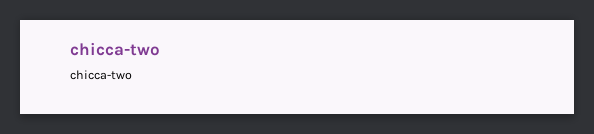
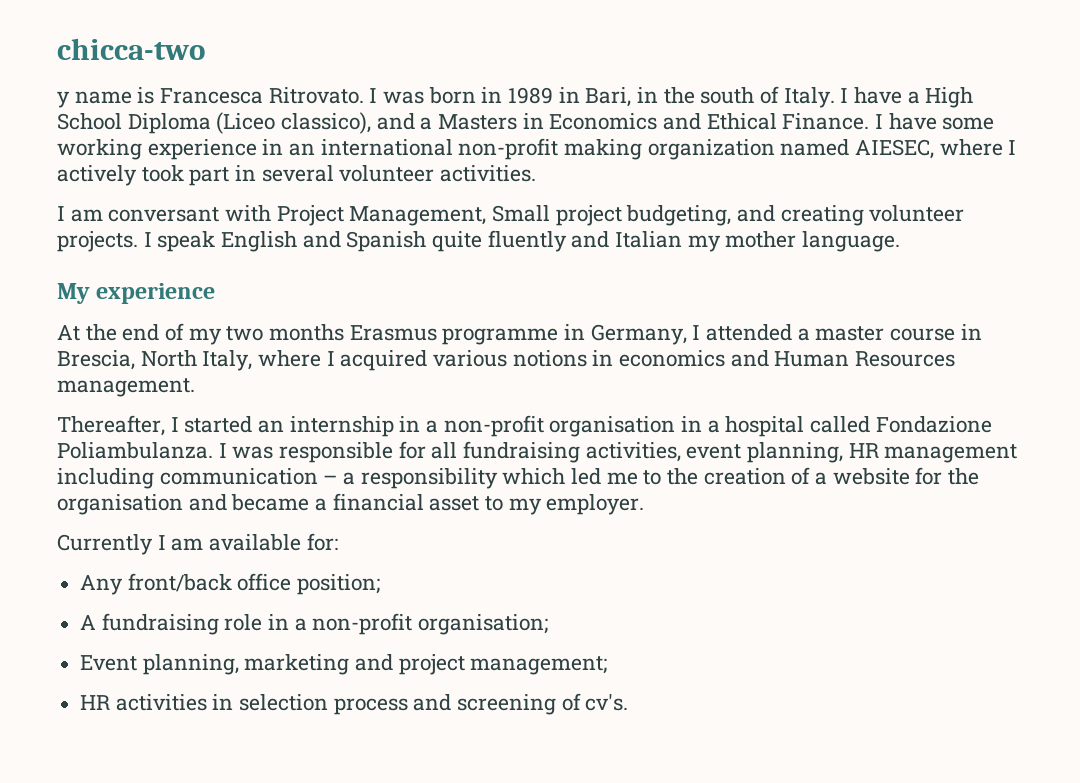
[70,70,132,80] chicca-two -> [57,86,974,108] [57,112,995,134] [57,138,1017,160] [57,165,537,186] [57,205,965,226] [57,230,901,252] [57,283,216,304] [57,323,982,345] [57,350,956,371] [57,378,195,397] [57,415,992,437] [57,441,1018,463] [57,467,980,489] [57,493,645,515] [57,533,338,555] [80,573,381,595] [80,613,549,635] [80,654,608,675] [80,693,629,715] y name is Francesca Ritrovato. I was born in 1989 in Bari, in the south of Italy. I have a High School Diploma (Liceo classico), and a Masters in Economics and Ethical Finance. I have some working experience in an international non-profit making organization named AIESEC, where I actively took part in several volunteer activities. // I am conversant with Project Management, Small project budgeting, and creating volunteer projects. I speak English and Spanish quite fluently and Italian my mother language. // My experience // At the end of my two months Erasmus programme in Germany, I attended a master course in Brescia, North Italy, where I acquired various notions in economics and Human Resources management. // Thereafter, I started an internship in a non-profit organisation in a hospital called Fondazione Poliambulanza. I was responsible for all fundraising activities, event planning, HR management including communication – a responsibility which led me to the creation of a website for the organisation and became a financial asset to my employer. // Currently I am available for: // Any front/back office position; // A fundraising role in a non-profit organisation; // Event planning, marketing and project management; // HR activities in selection process and screening of cv's.

